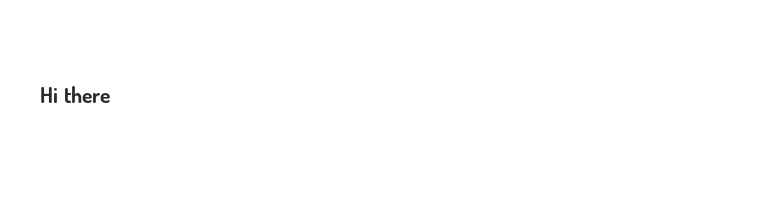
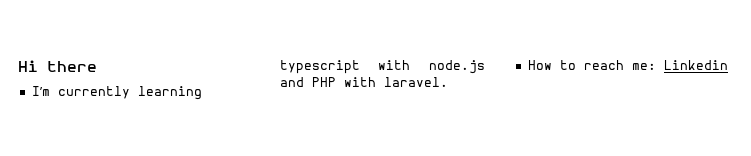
(110, 94) none -> [31,86,202,100] [279,60,485,74] [279,77,448,87] [527,60,728,70] // I’m currently learning typescript with node.js and PHP with laravel. // How to reach me: Linkedin

